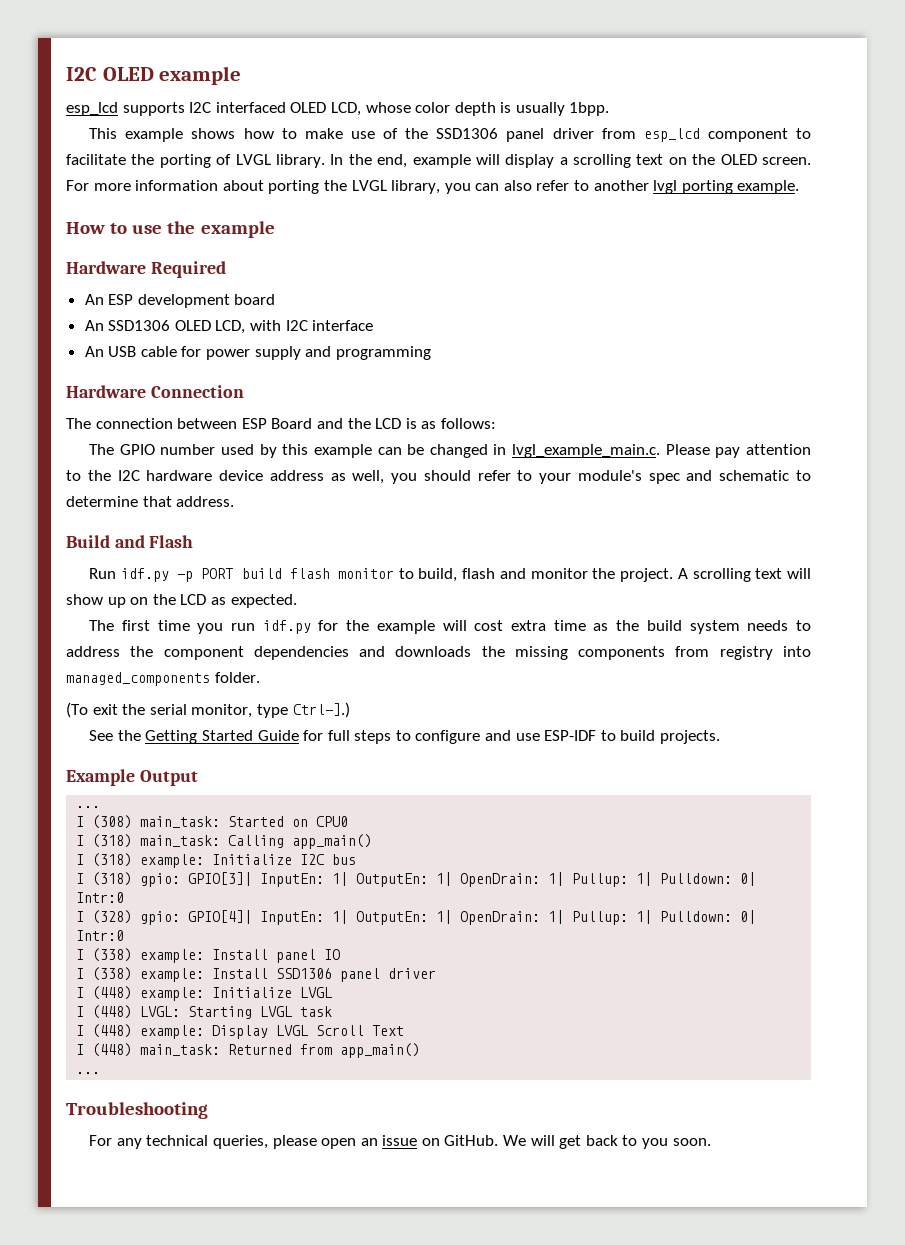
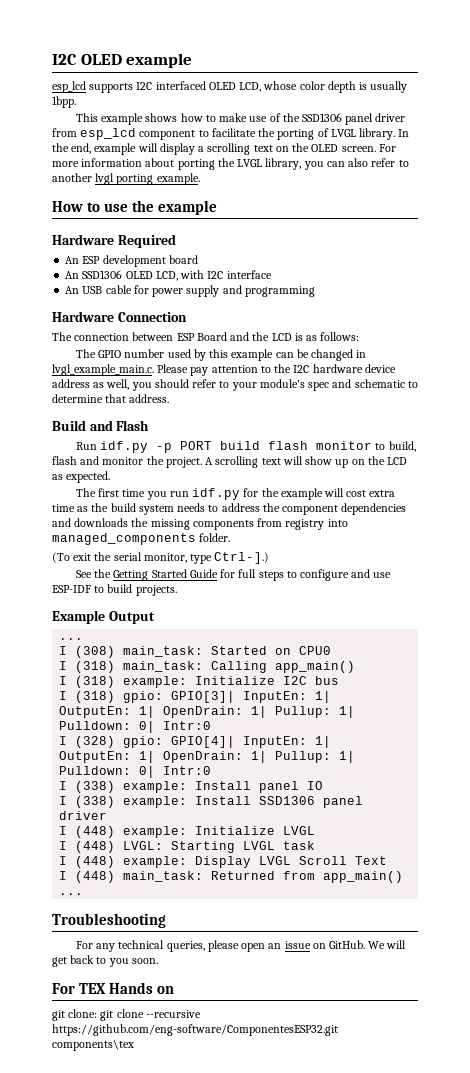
(711, 1142) none -> [52,982,175,994] [52,1009,201,1021] [52,1024,338,1036] [52,1039,134,1051] // For TEX Hands on // git clone: git clone --recursive https://github.com/eng-software/ComponentesESP32.git components\tex

